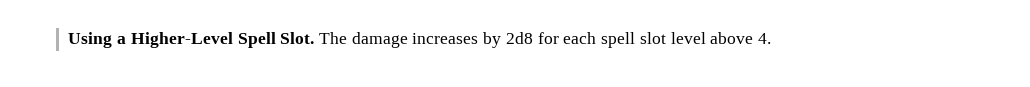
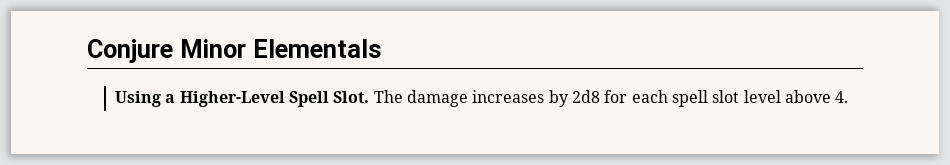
(68, 40) none -> [87,39,382,63] Conjure Minor Elementals //

